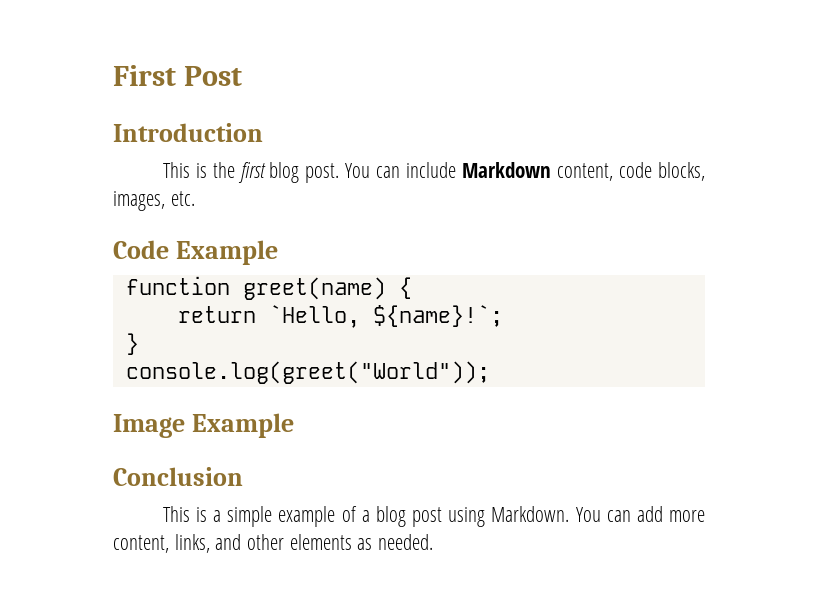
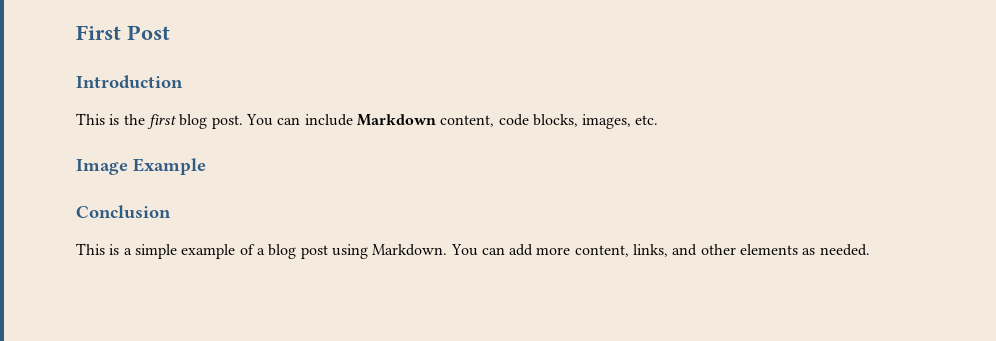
[113,240,278,265] [125,276,412,300] [177,305,503,328] [125,333,139,355] [125,361,490,384] // Code Example // function greet(name) { // return `Hello, ${name}!`; // } // console.log(greet("World")); -> (659, 120) none

